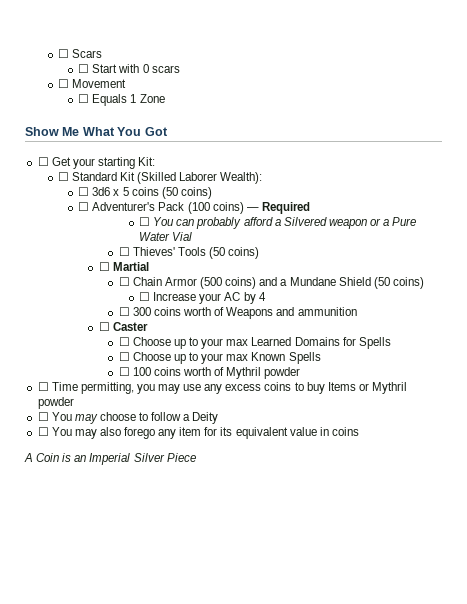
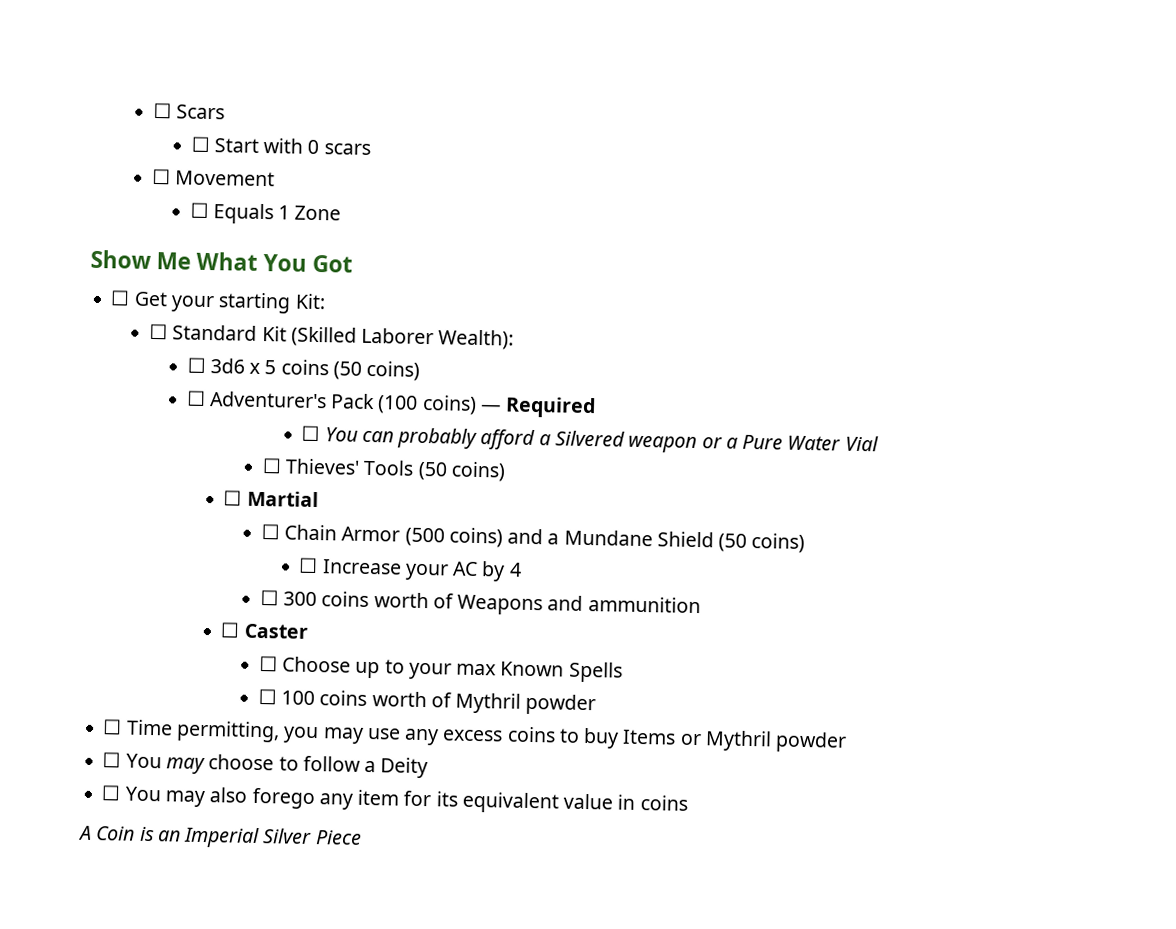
[118,337,391,349] // ☐ Choose up to your max Learned Domains for Spells -> (309, 631) none

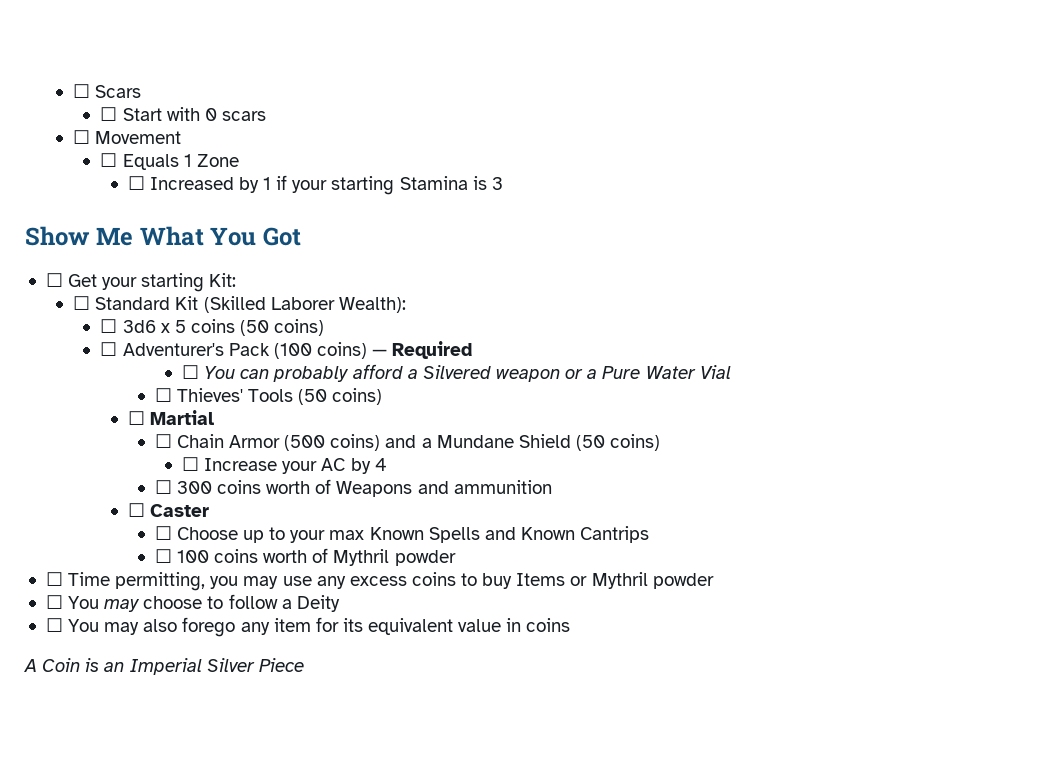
(342, 213) none -> [127,175,503,195] // ☐ Increased by 1 if your starting Stamina is 3
(623, 672) none -> [484,526,650,543] and Known Cantrips

